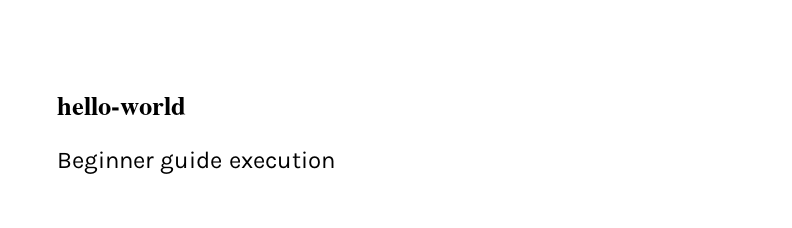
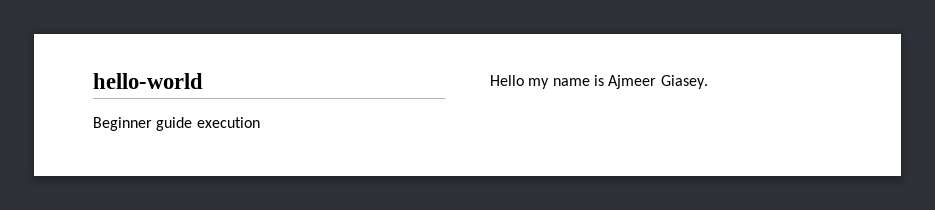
(335, 160) none -> [490,75,708,89] // Hello my name is Ajmeer Giasey.

